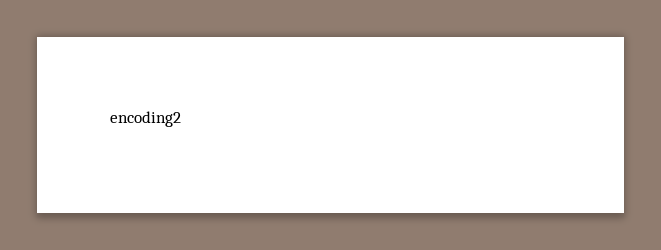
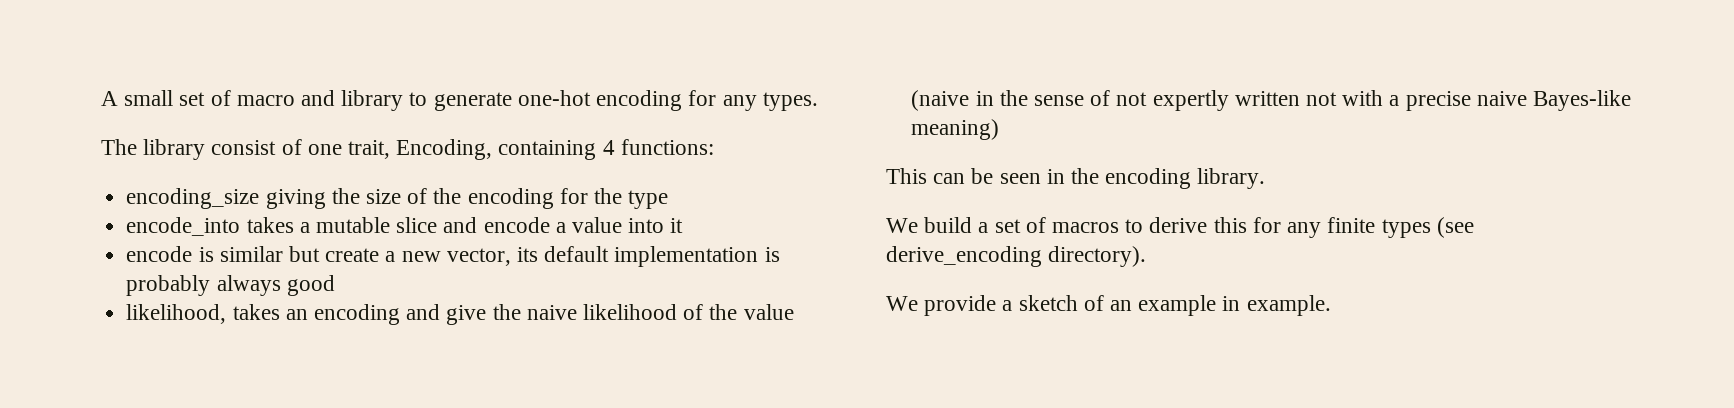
[110,111,181,127] encoding2 -> [101,90,818,111] [101,139,714,160] [126,188,669,209] [126,217,684,236] [126,246,780,267] [126,275,335,296] [126,304,794,325] [911,90,1632,111] [911,119,1000,140] [886,168,1266,189] [886,217,1474,238] [886,246,1147,267] [886,295,1331,316] A small set of macro and library to generate one-hot encoding for any types. // The library consist of one trait, Encoding, containing 4 functions: // encoding_size giving the size of the encoding for the type // encode_into takes a mutable slice and encode a value into it // encode is similar but create a new vector, its default implementation is probably always good // likelihood, takes an encoding and give the naive likelihood of the value (naive in the sense of not expertly written not with a precise naive Bayes-like meaning) // This can be seen in the encoding library. // We build a set of macros to derive this for any finite types (see derive_encoding directory). // We provide a sketch of an example in example.

